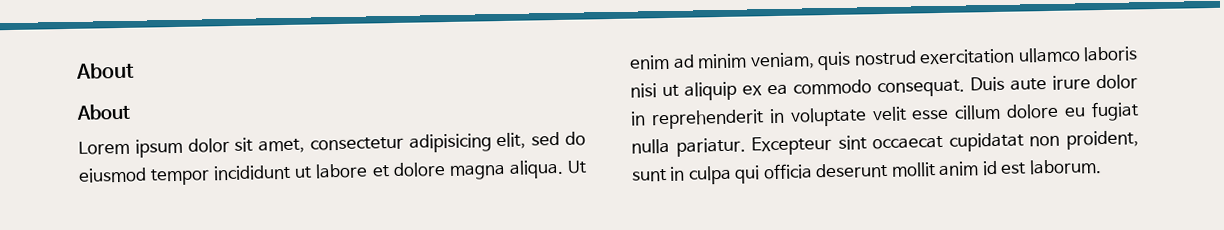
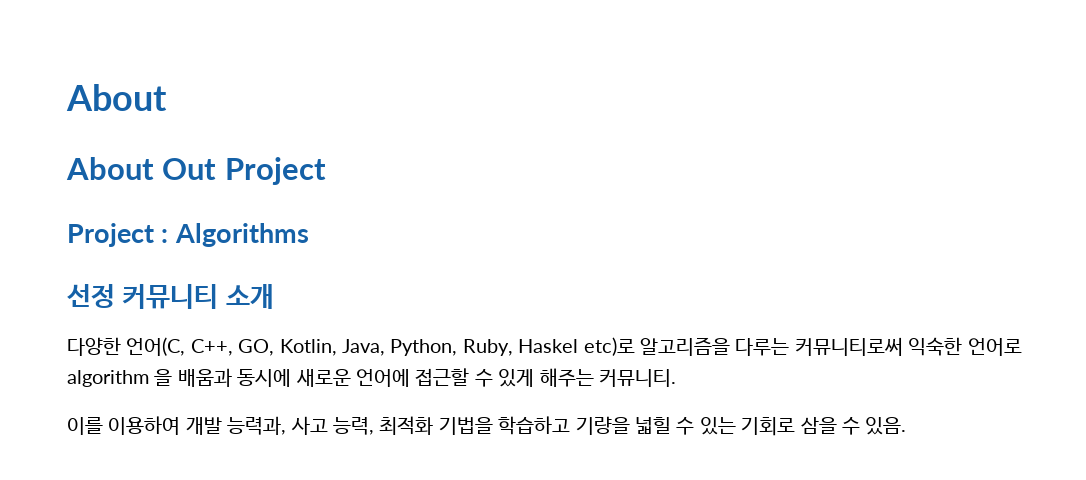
[78,131,586,158] [78,159,587,186] [629,46,1138,71] [630,74,1138,101] [630,101,1139,130] [631,130,1139,157] [632,159,1102,185] // Lorem ipsum dolor sit amet, consectetur adipisicing elit, sed do eiusmod tempor incididunt ut labore et dolore magna aliqua. Ut enim ad minim veniam, quis nostrud exercitation ullamco laboris nisi ut aliquip ex ea commodo consequat. Duis aute irure dolor in reprehenderit in voluptate velit esse cillum dolore eu fugiat nulla pariatur. Excepteur sint occaecat cupidatat non proident, sunt in culpa qui officia deserunt mollit anim id est laborum. -> [162,157,326,185] [67,223,309,247] [67,284,274,309] [67,337,1022,356] [67,368,676,387] [67,416,907,436] Out Project // Project : Algorithms // 선정 커뮤니티 소개 // 다양한 언어(C, C++, GO, Kotlin, Java, Python, Ruby, Haskel etc)로 알고리즘을 다루는 커뮤니티로써 익숙한 언어로 algorithm 을 배움과 동시에 새로운 언어에 접근할 수 있게 해주는 커뮤니티. // 이를 이용하여 개발 능력과, 사고 능력, 최적화 기법을 학습하고 기량을 넓힐 수 있는 기회로 삼을 수 있음.

